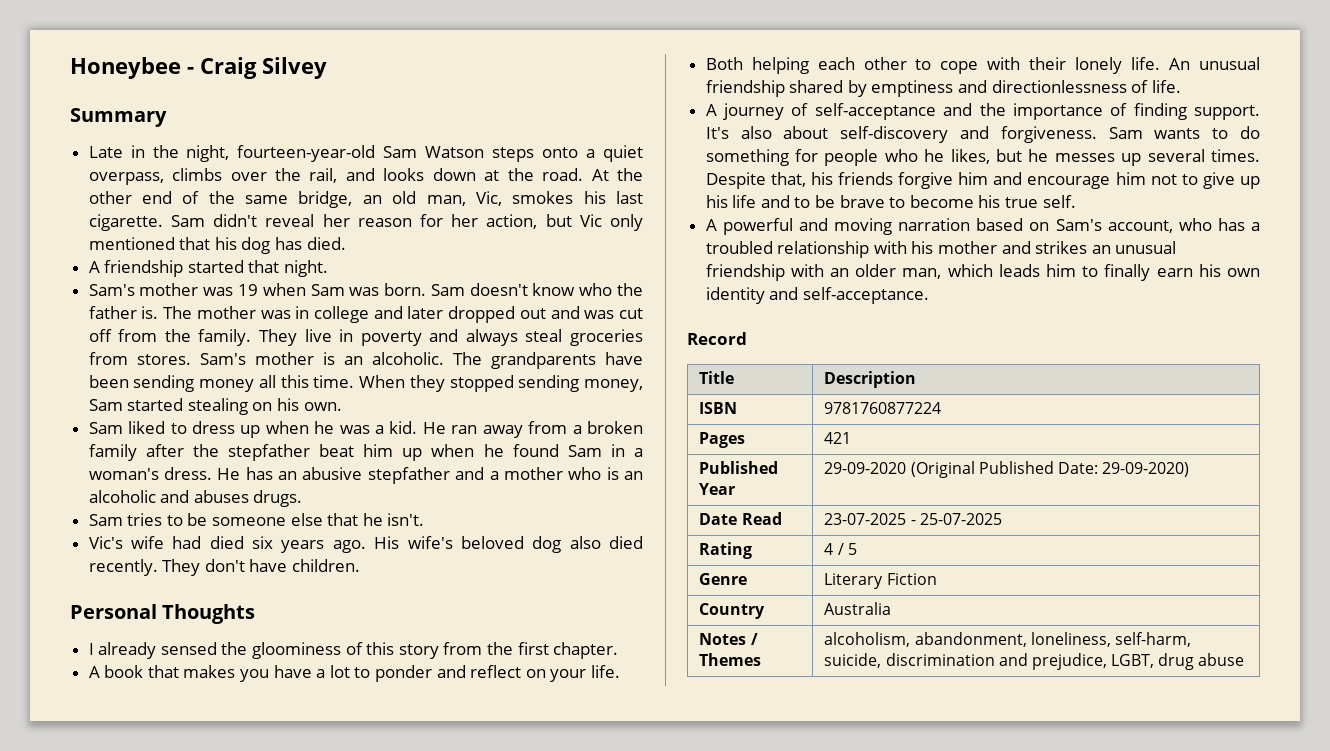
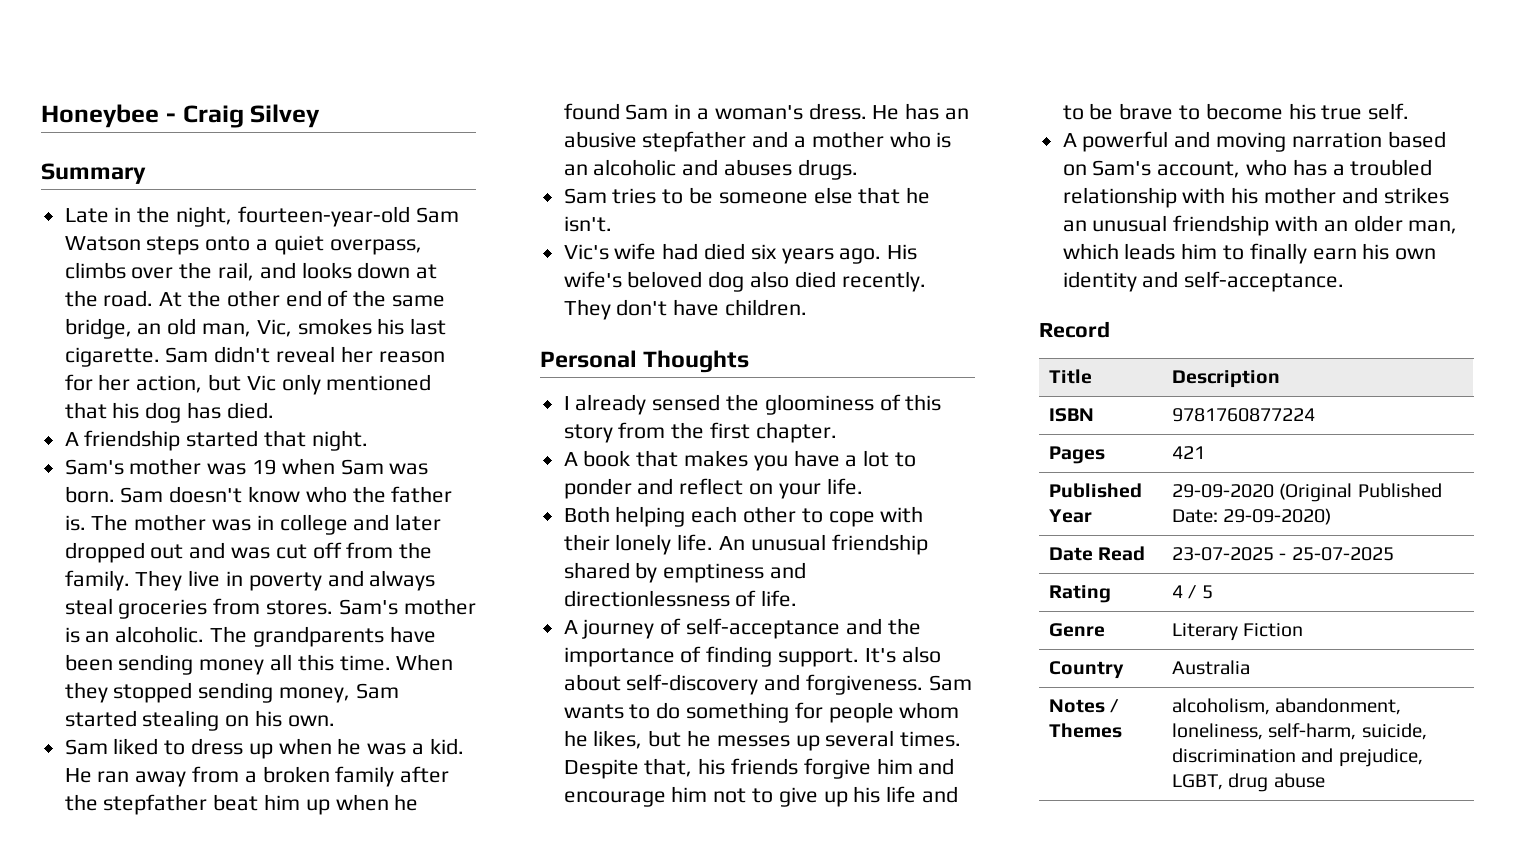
[884,149,918,162] who -> [899,702,960,719] whom

